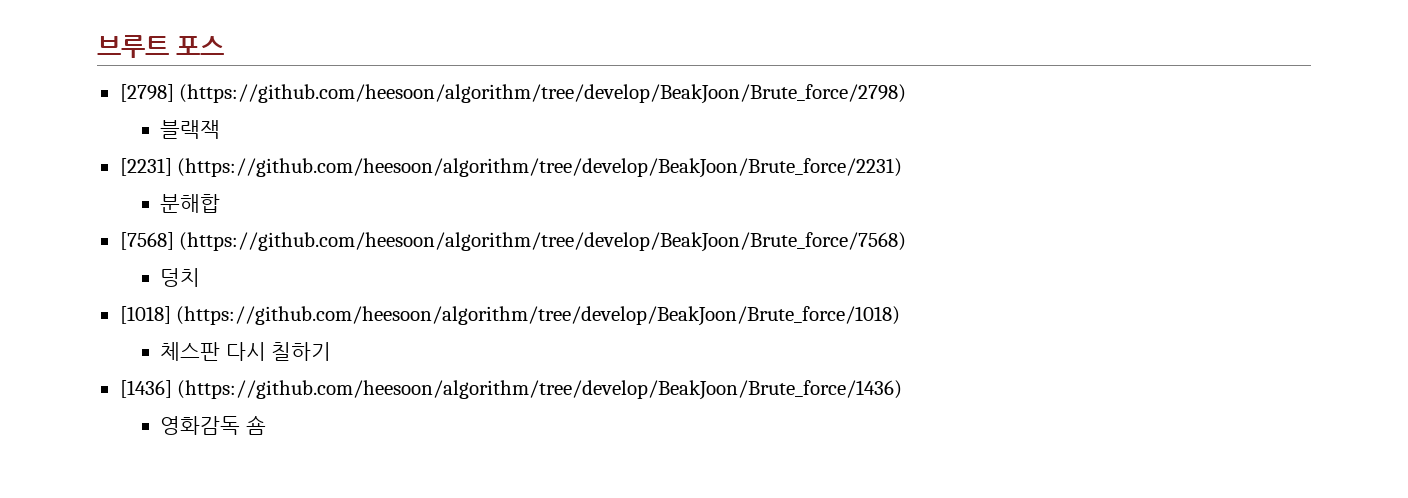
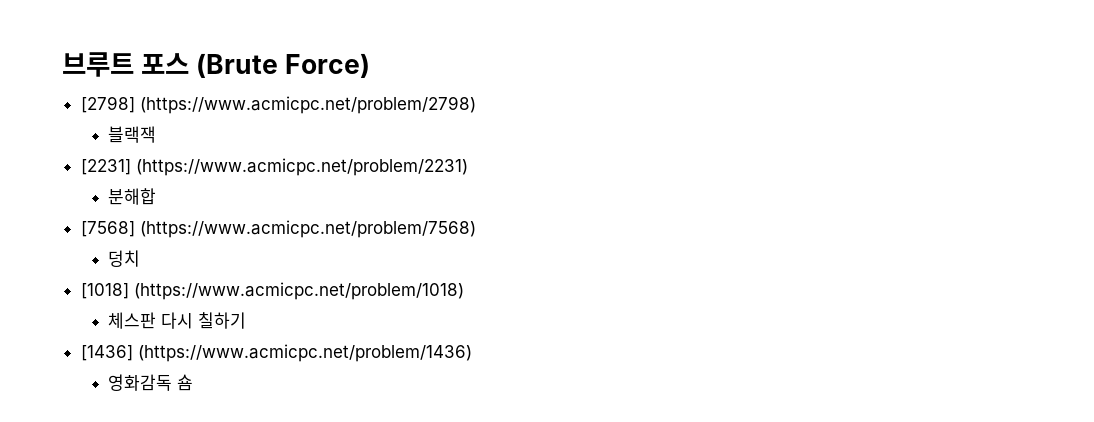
(225, 45) none -> [196,53,371,78] (Brute Force)
[179,84,907,104] (https://github.com/heesoon/algorithm/tree/develop/BeakJoon/Brute_force/2798) -> [139,96,476,114] (https://www.acmicpc.net/problem/2798)
[177,158,903,178] (https://github.com/heesoon/algorithm/tree/develop/BeakJoon/Brute_force/2231) -> [135,158,468,176] (https://www.acmicpc.net/problem/2231)
[179,232,907,252] (https://github.com/heesoon/algorithm/tree/develop/BeakJoon/Brute_force/7568) -> [139,220,476,238] (https://www.acmicpc.net/problem/7568)
[176,306,901,326] (https://github.com/heesoon/algorithm/tree/develop/BeakJoon/Brute_force/1018) -> [133,282,464,300] (https://www.acmicpc.net/problem/1018)
[177,380,903,400] (https://github.com/heesoon/algorithm/tree/develop/BeakJoon/Brute_force/1436) -> [137,344,472,362] (https://www.acmicpc.net/problem/1436)

